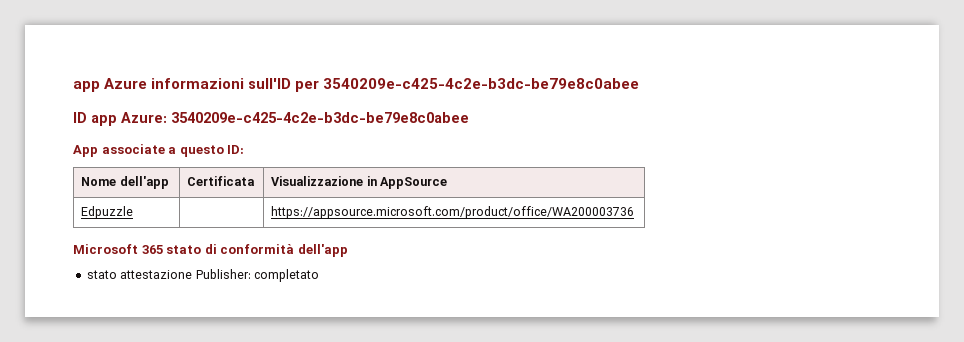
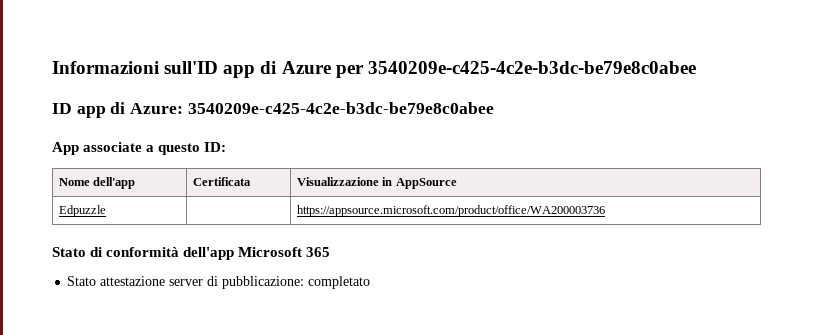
[73,78,292,92] app Azure informazioni sull'ID -> [52,61,331,78] Informazioni sull'ID app di Azure
(117, 120) none -> [110,102,126,114] di
[73,244,202,254] Microsoft 365 stato -> [52,247,86,257] Stato
[86,269,251,279] // stato attestazione Publisher: -> [238,247,331,257] [67,276,305,289] Microsoft 365 // Stato attestazione server di pubblicazione:

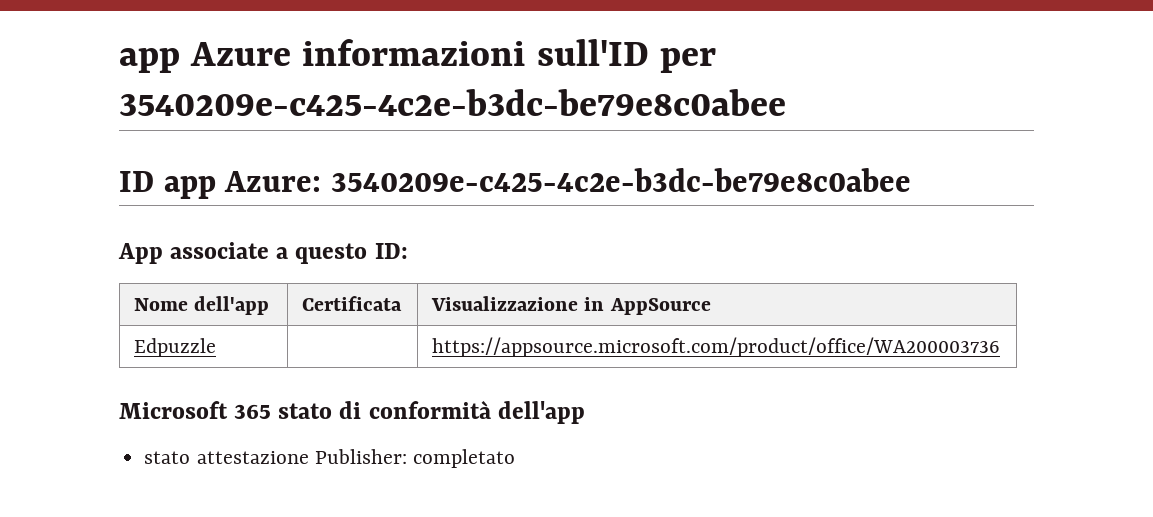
[52,61,331,78] Informazioni sull'ID app di Azure -> [119,39,649,73] app Azure informazioni sull'ID
[110,102,126,114] di -> (216, 187) none
[52,247,86,257] Stato -> [119,401,333,419] Microsoft 365 stato
[238,247,331,257] [67,276,305,289] Microsoft 365 // Stato attestazione server di pubblicazione: -> [144,449,407,464] // stato attestazione Publisher:

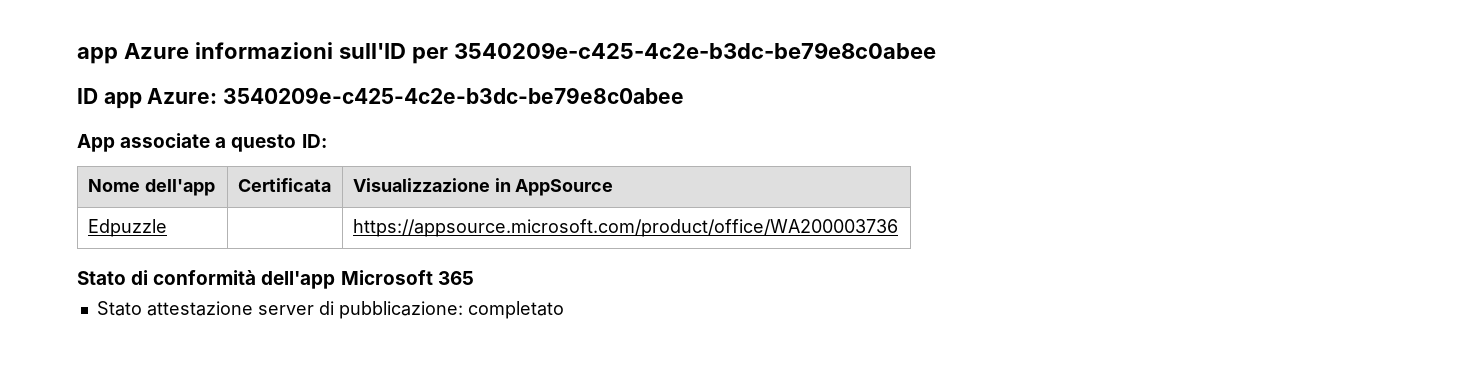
[119,401,333,419] Microsoft 365 stato -> [77,271,126,285] Stato
[144,449,407,464] // stato attestazione Publisher: -> [340,270,474,285] [96,301,463,319] Microsoft 365 // Stato attestazione server di pubblicazione:

